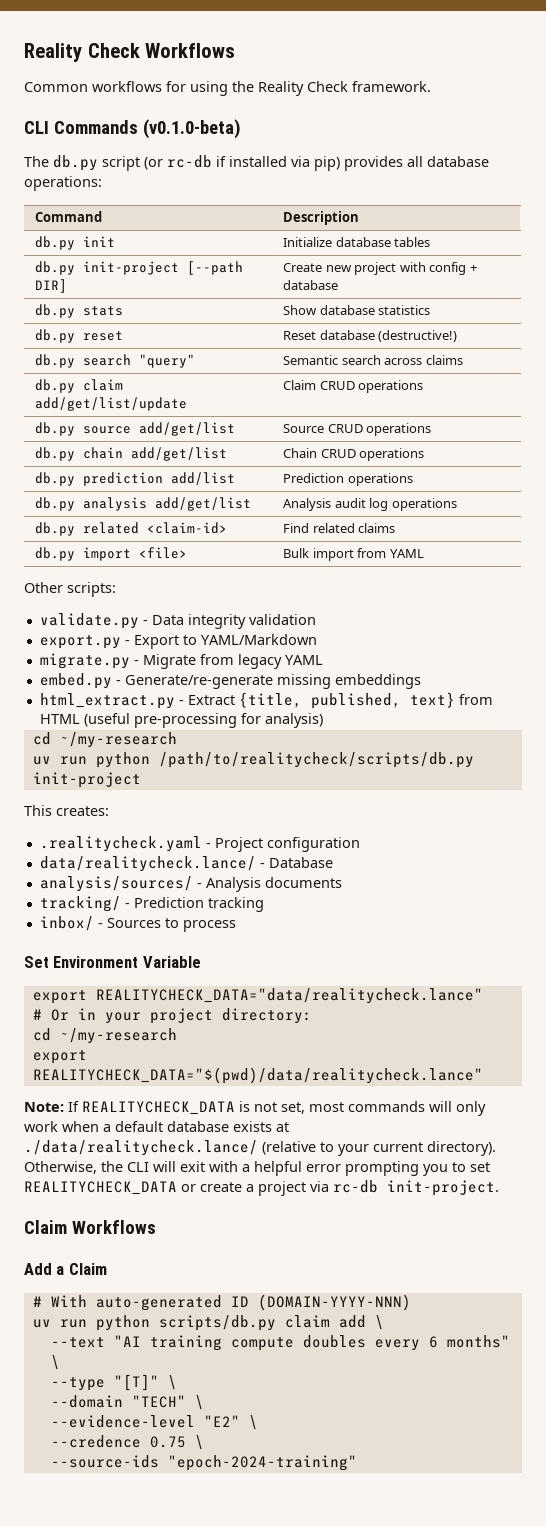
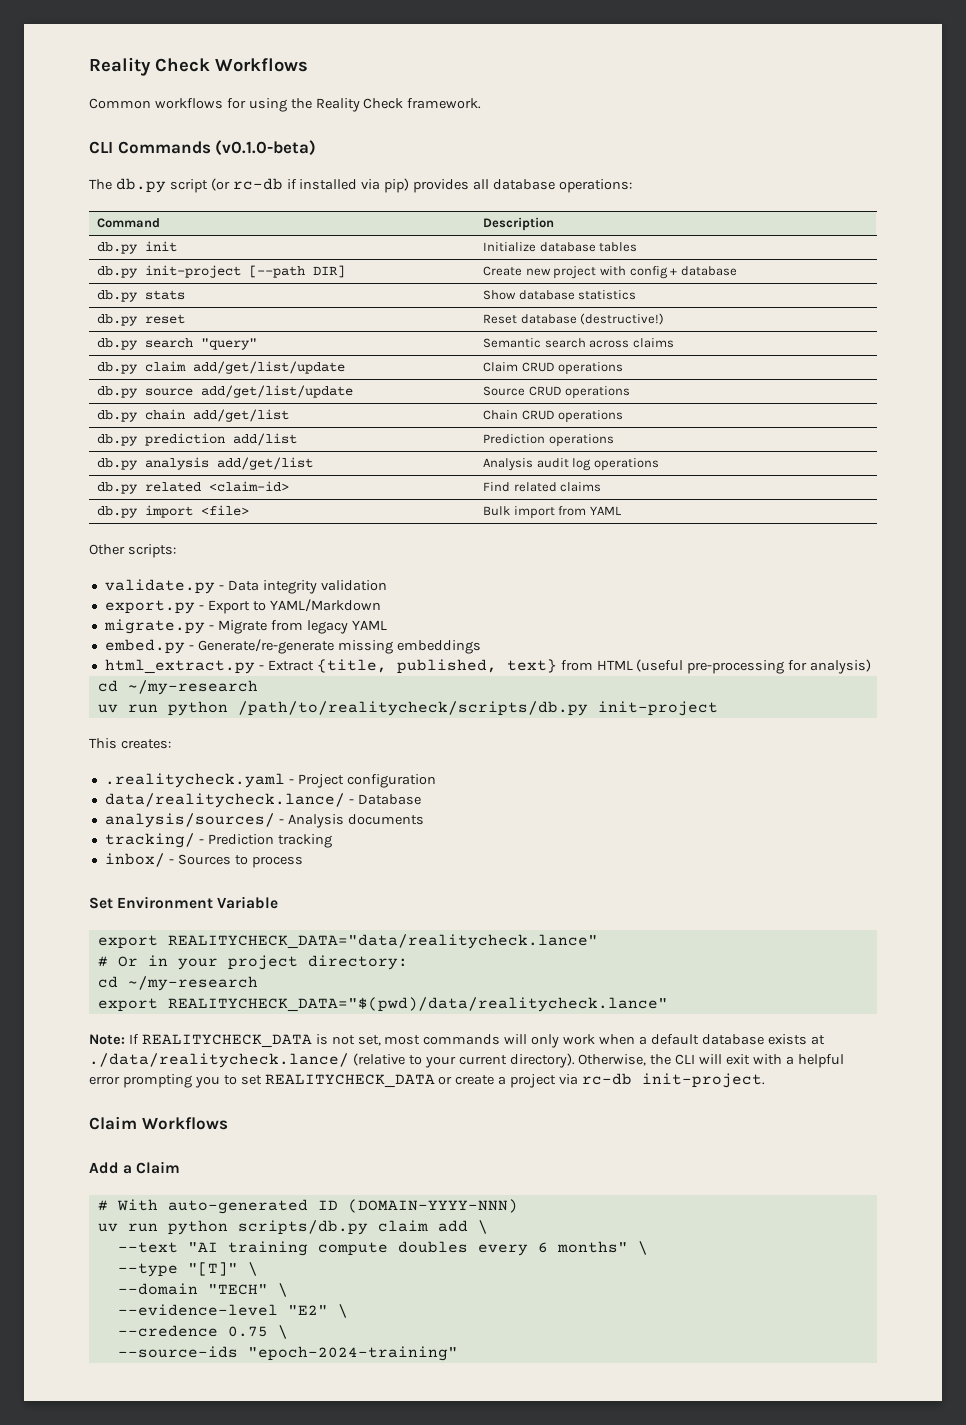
[139,422,236,436] add/get/list -> [201,385,354,398] add/get/list/update

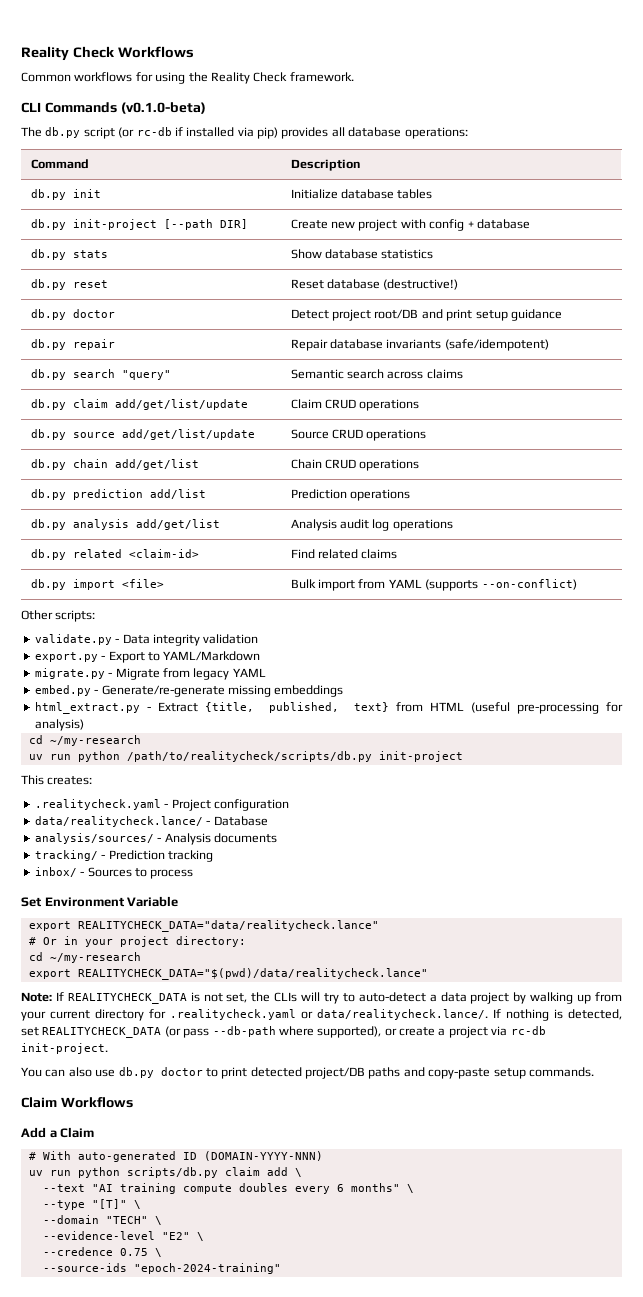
(665, 319) none -> [30,309,115,320] [290,309,562,321] [30,339,115,350] [290,339,549,351] // db.py doctor | Detect project root/DB and print setup guidance // db.py repair | Repair database invariants (safe/idempotent)
(622, 510) none -> [425,579,577,591] (supports --on-conflict)
[384,1034,825,1048] [89,1053,844,1068] [89,1074,435,1088] most commands will only work when a default database exists at ./data/realitycheck.lance/ (relative to your current directory). Otherwise, the CLI will exit with a helpful error prompting you to set REALITYCHECK_DATA -> [251,992,623,1004] [21,1009,622,1021] [21,1026,382,1038] the CLIs will try to auto-detect a data project by walking up from your current directory for .realitycheck.yaml or data/realitycheck.lance/. If nothing is detected, set REALITYCHECK_DATA (or pass --db-path where supported),
(766, 1080) none -> [21,1067,594,1079] // You can also use db.py doctor to print detected project/DB paths and copy-paste setup commands.

